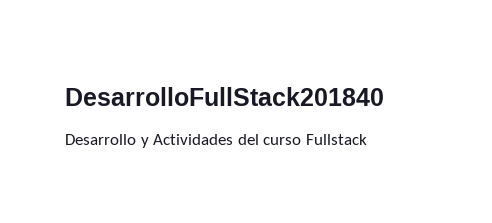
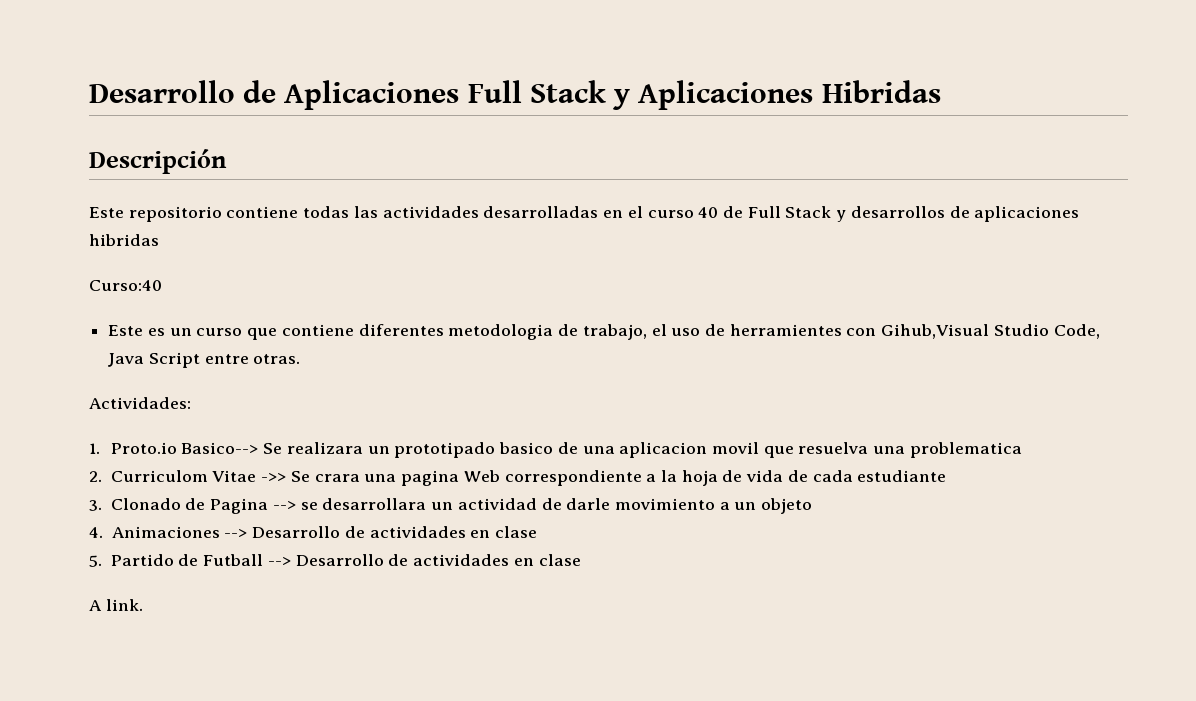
[65,87,384,106] [65,134,367,148] DesarrolloFullStack201840 // Desarrollo y Actividades del curso Fullstack -> [89,80,941,110] [89,149,227,174] [89,206,1080,222] [89,234,159,246] [89,280,162,291] [108,324,1100,340] [108,352,301,368] [89,397,191,409] [89,442,1022,458] [89,470,947,486] [89,498,813,514] [89,526,538,538] [89,554,581,567] [89,599,143,611] Desarrollo de Aplicaciones Full Stack y Aplicaciones Hibridas // Descripción // Este repositorio contiene todas las actividades desarrolladas en el curso 40 de Full Stack y desarrollos de aplicaciones hibridas // Curso:40 // Este es un curso que contiene diferentes metodologia de trabajo, el uso de herramientes con Gihub,Visual Studio Code, Java Script entre otras. // Actividades: // 1. Proto.io Basico--> Se realizara un prototipado basico de una aplicacion movil que resuelva una problematica // 2. Curriculom Vitae ->> Se crara una pagina Web correspondiente a la hoja de vida de cada estudiante // 3. Clonado de Pagina --> se desarrollara un actividad de darle movimiento a un objeto // 4. Animaciones --> Desarrollo de actividades en clase // 5. Partido de Futball --> Desarrollo de actividades en clase // A link.

